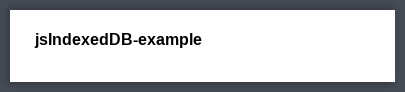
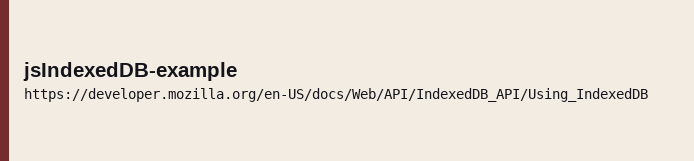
(202, 40) none -> [24,88,648,102] // https://developer.mozilla.org/en-US/docs/Web/API/IndexedDB_API/Using_IndexedDB

